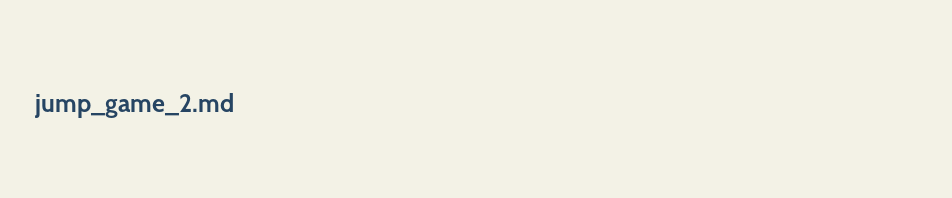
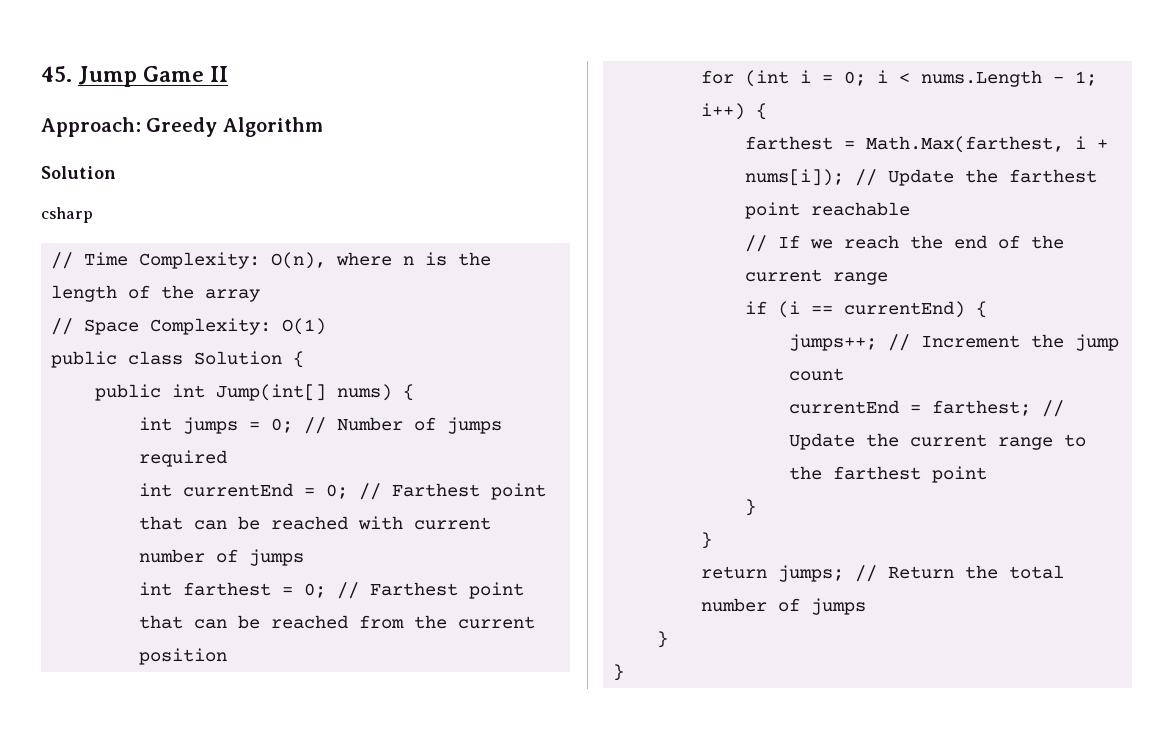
[34,93,234,118] jump_game_2.md -> [41,66,229,87] [41,117,323,137] [41,166,116,179] [41,207,93,223] [50,252,491,269] [50,285,260,302] [50,318,326,335] [50,351,304,368] [94,384,414,401] [138,417,502,434] [138,450,227,467] [138,483,546,500] [138,516,491,530] [138,549,304,566] [138,582,524,599] [138,615,535,629] [138,648,227,665] [700,70,1097,87] [700,103,767,120] [744,136,1108,153] [744,169,1097,186] [744,202,910,219] [744,235,1064,252] [744,269,888,285] [744,301,987,318] [788,334,1119,351] [788,368,844,381] [788,400,1064,417] [788,433,1086,450] [788,466,987,483] [744,499,756,516] [700,532,712,549] [700,565,1064,582] [700,598,866,615] [656,631,668,648] [612,664,624,681] 45. Jump Game II // Approach: Greedy Algorithm // Solution // csharp // // Time Complexity: O(n), where n is the length of the array // // Space Complexity: O(1) // public class Solution { // public int Jump(int[] nums) { // int jumps = 0; // Number of jumps required // int currentEnd = 0; // Farthest point that can be reached with current number of jumps // int farthest = 0; // Farthest point that can be reached from the current position // for (int i = 0; i < nums.Length - 1; i++) { // farthest = Math.Max(farthest, i + nums[i]); // Update the farthest point reachable // // If we reach the end of the current range // if (i == currentEnd) { // jumps++; // Increment the jump count // currentEnd = farthest; // Update the current range to the farthest point // } // } // return jumps; // Return the total number of jumps // } // }

